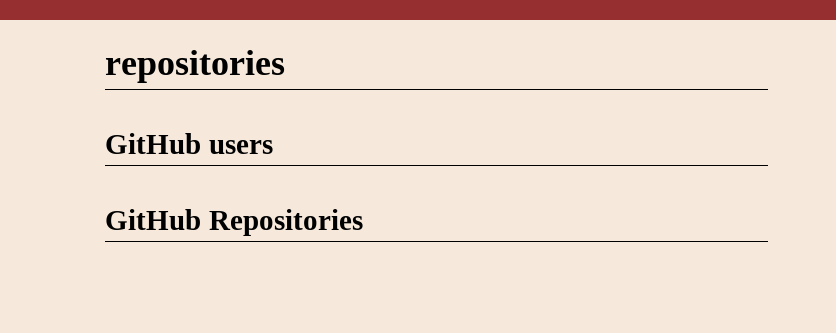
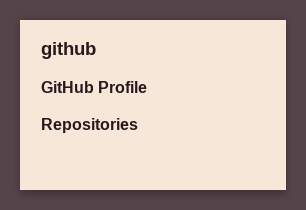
[105,50,285,83] [105,133,273,154] [105,209,201,230] repositories // GitHub users // GitHub -> [41,42,96,59] [41,81,148,93] github // GitHub Profile //

